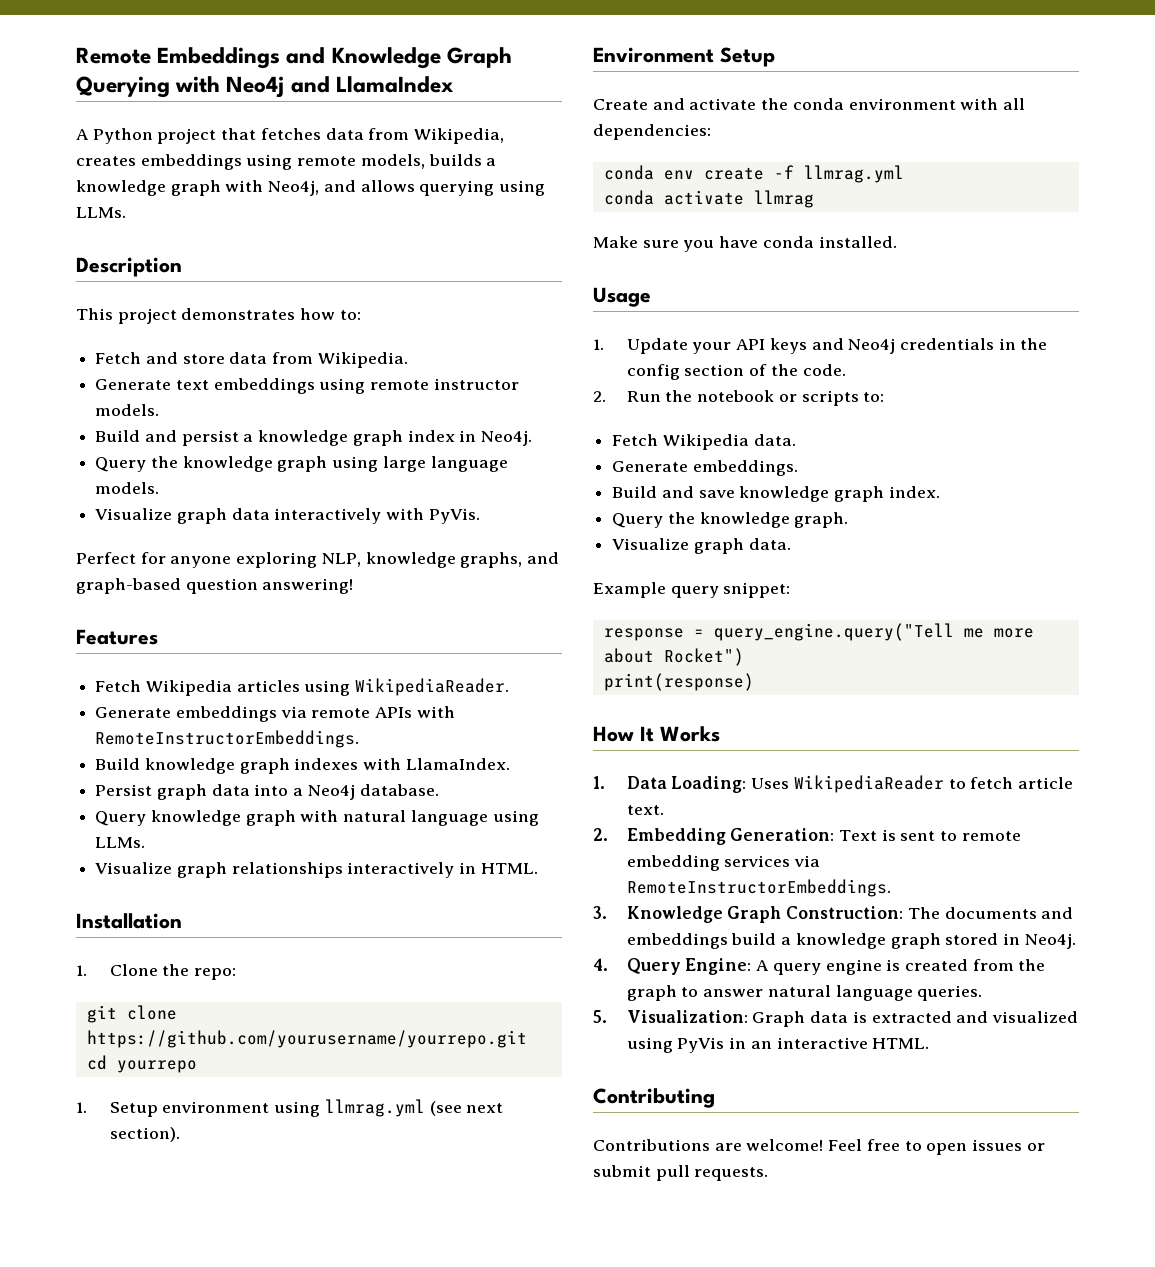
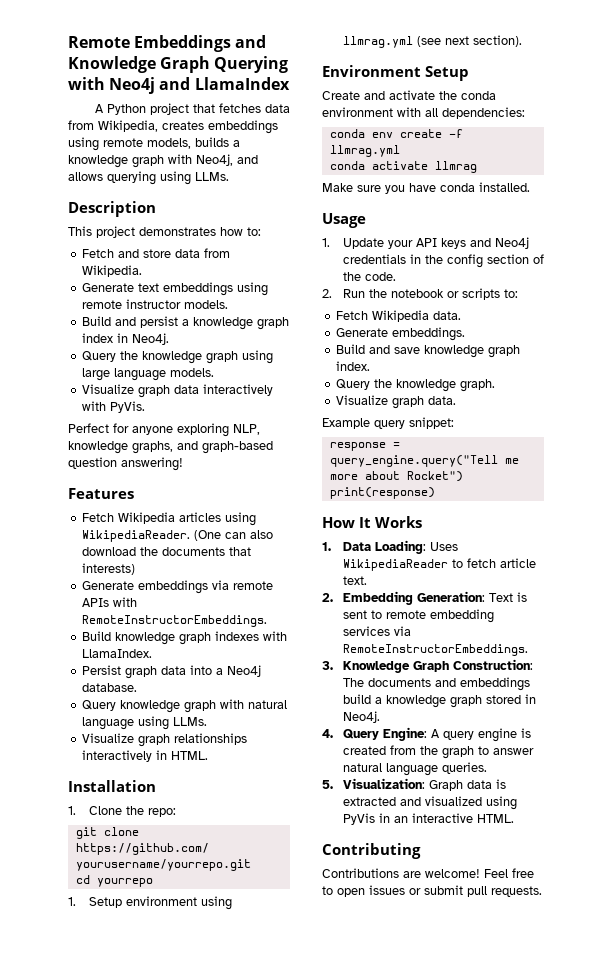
(510, 687) none -> [194,530,274,541] [82,547,252,556] [82,563,136,575] (One can also download the documents that interests)

